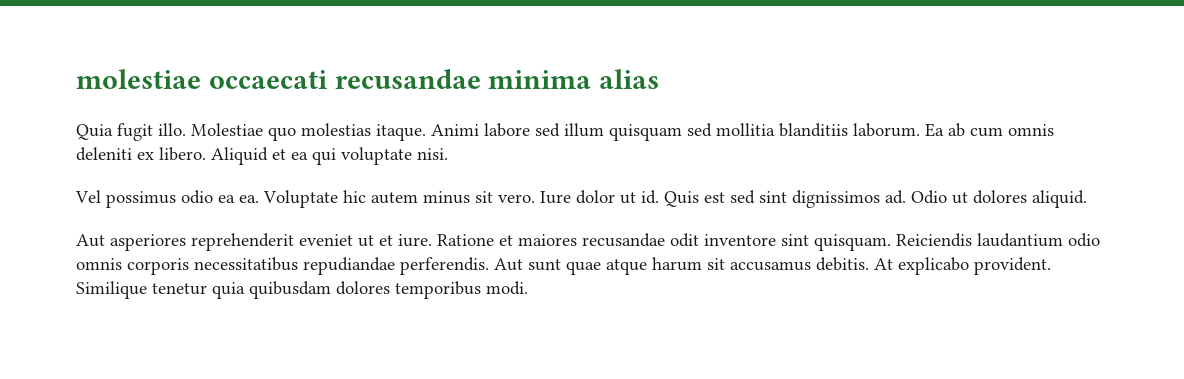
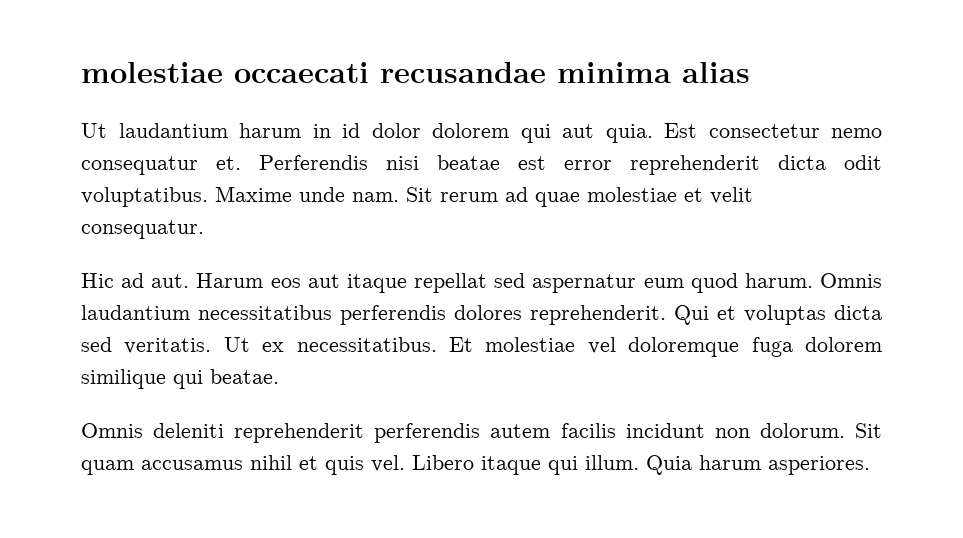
[76,123,1054,141] [76,147,448,165] [75,190,1087,208] [76,233,1100,251] [76,257,1051,275] [76,281,528,299] Quia fugit illo. Molestiae quo molestias itaque. Animi labore sed illum quisquam sed mollitia blanditiis laborum. Ea ab cum omnis deleniti ex libero. Aliquid et ea qui voluptate nisi. // Vel possimus odio ea ea. Voluptate hic autem minus sit vero. Iure dolor ut id. Quis est sed sint dignissimos ad. Odio ut dolores aliquid. // Aut asperiores reprehenderit eveniet ut et iure. Ratione et maiores recusandae odit inventore sint quisquam. Reiciendis laudantium odio omnis corporis necessitatibus repudiandae perferendis. Aut sunt quae atque harum sit accusamus debitis. At explicabo provident. Similique tenetur quia quibusdam dolores temporibus modi. -> [81,123,882,143] [81,155,882,175] [81,186,753,207] [81,220,204,239] [81,273,882,293] [81,305,882,325] [81,337,882,357] [81,369,279,389] [81,423,882,443] [81,455,870,475] Ut laudantium harum in id dolor dolorem qui aut quia. Est consectetur nemo consequatur et. Perferendis nisi beatae est error reprehenderit dicta odit voluptatibus. Maxime unde nam. Sit rerum ad quae molestiae et velit consequatur. // Hic ad aut. Harum eos aut itaque repellat sed aspernatur eum quod harum. Omnis laudantium necessitatibus perferendis dolores reprehenderit. Qui et voluptas dicta sed veritatis. Ut ex necessitatibus. Et molestiae vel doloremque fuga dolorem similique qui beatae. // Omnis deleniti reprehenderit perferendis autem facilis incidunt non dolorum. Sit quam accusamus nihil et quis vel. Libero itaque qui illum. Quia harum asperiores.

